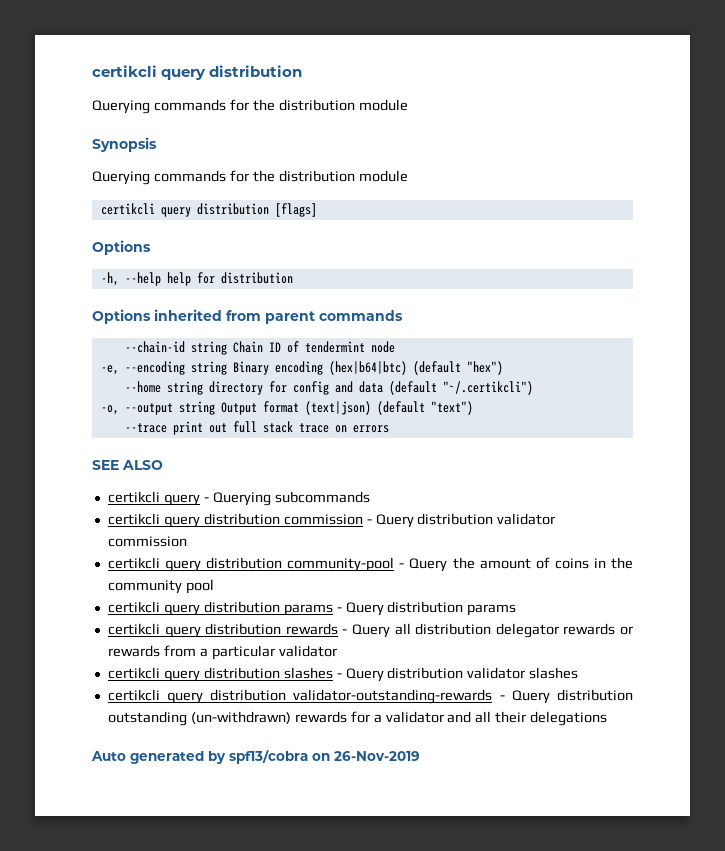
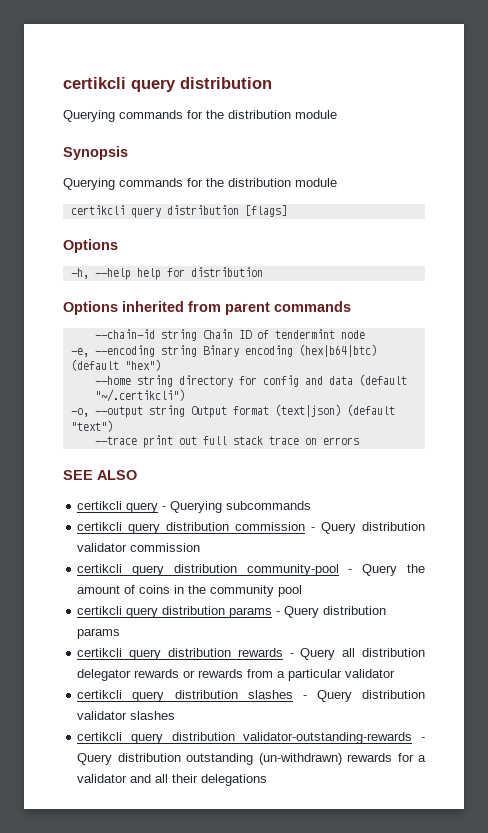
[91,750,420,764] // Auto generated by spf13/cobra on 26-Nov-2019 -> (268, 780) none

